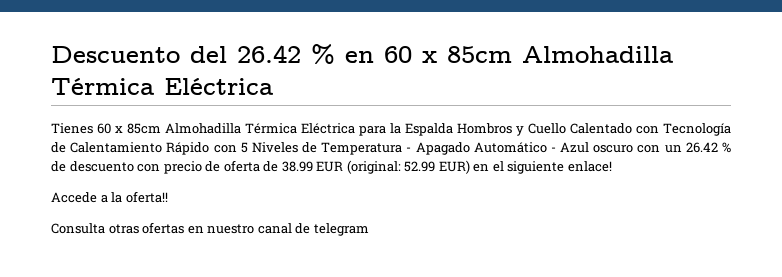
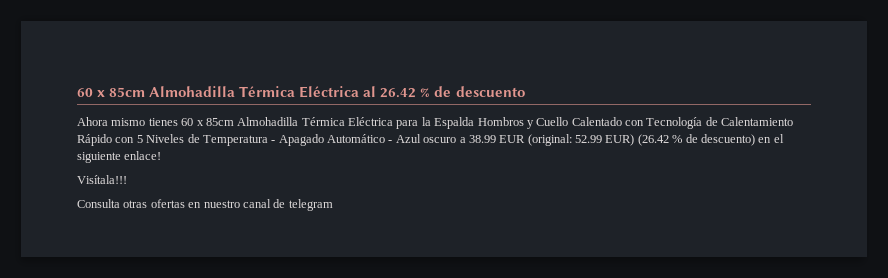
[51,44,673,64] [51,78,273,95] [51,123,93,134] Descuento del 26.42 % en 60 x 85cm Almohadilla Térmica Eléctrica // Tienes -> [77,86,525,98] [77,117,178,126] 60 x 85cm Almohadilla Térmica Eléctrica al 26.42 % de descuento // Ahora mismo tienes
[637,142,731,153] [51,160,279,174] con un 26.42 % de descuento con precio de oferta de -> [459,137,466,143] a
(470, 167) none -> [637,134,755,146] (26.42 % de descuento)
[51,191,168,203] Accede a la oferta!! -> [77,175,127,184] Visítala!!!

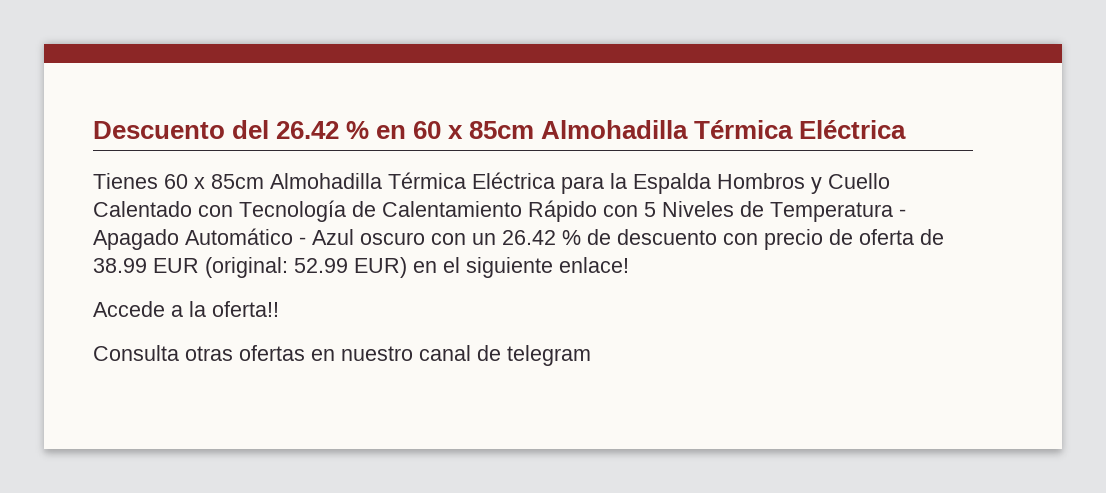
[77,86,525,98] [77,117,178,126] 60 x 85cm Almohadilla Térmica Eléctrica al 26.42 % de descuento // Ahora mismo tienes -> [93,120,907,139] [93,173,158,189] Descuento del 26.42 % en 60 x 85cm Almohadilla Térmica Eléctrica // Tienes
[459,137,466,143] a -> [431,229,944,250] con un 26.42 % de descuento con precio de oferta de
[637,134,755,146] (26.42 % de descuento) -> (407, 267) none
[77,175,127,184] Visítala!!! -> [93,301,279,317] Accede a la oferta!!

